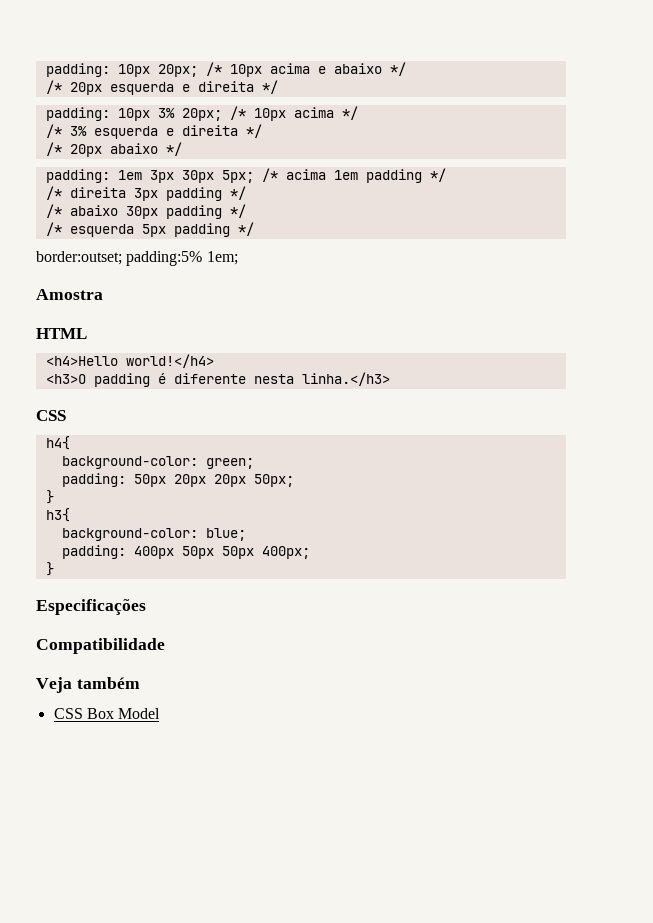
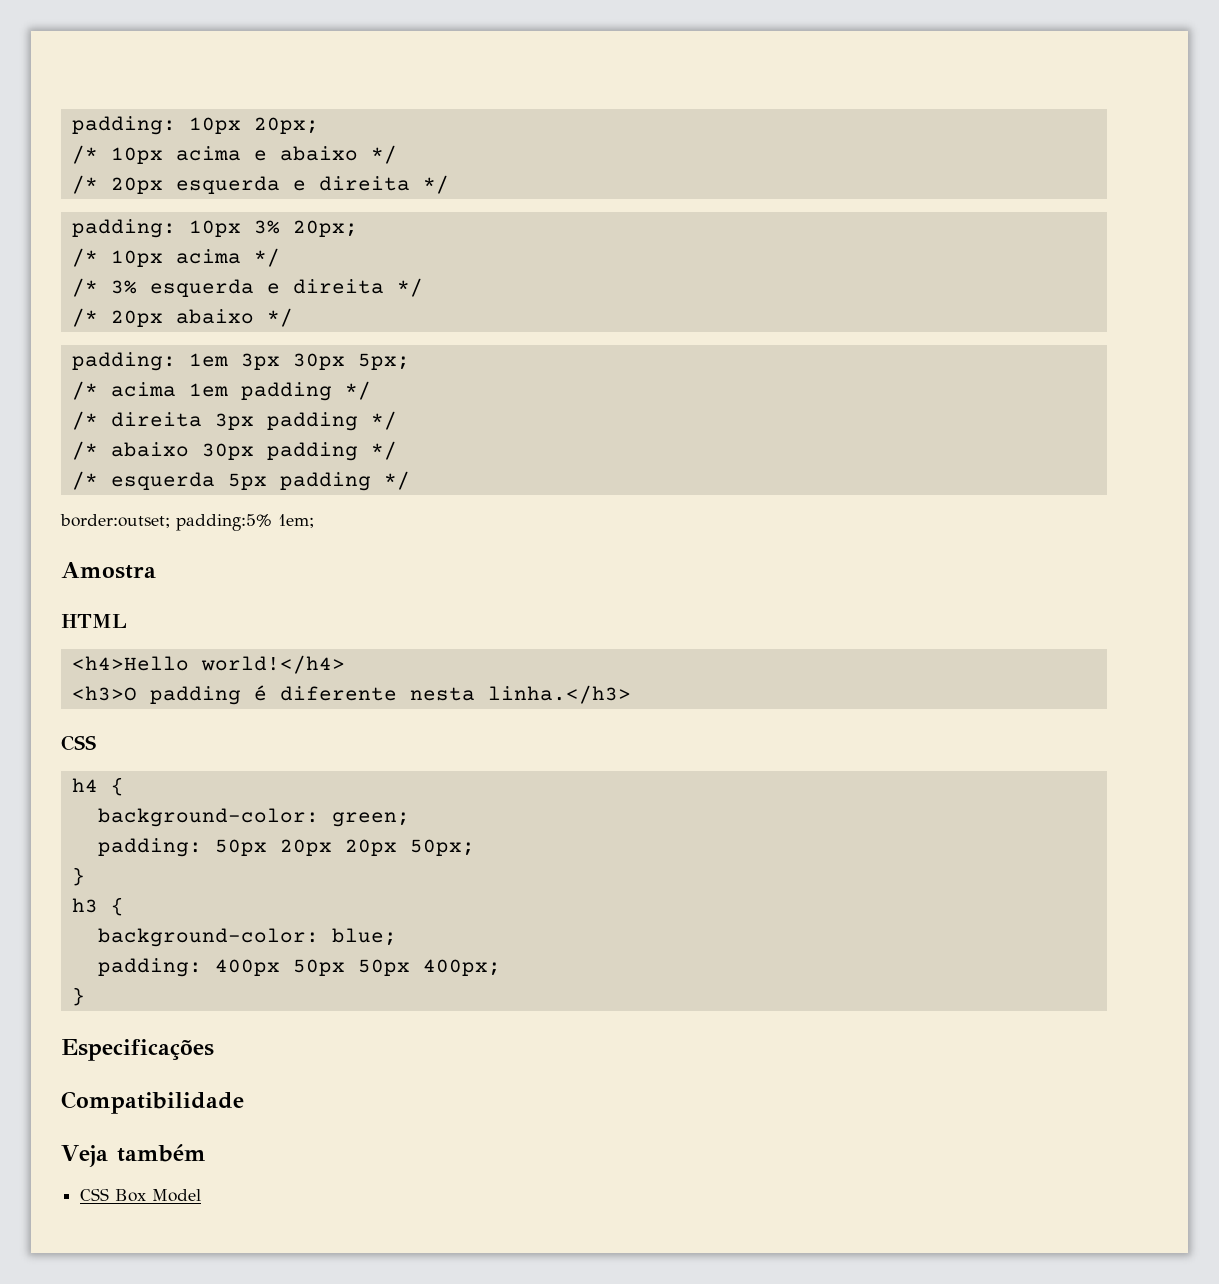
(198, 70) none -> (319, 125) //
(222, 114) none -> (358, 228) //
(254, 176) none -> (410, 361) //
[45,436,70,450] h4{ -> [71,777,124,796] h4 {
[45,508,70,522] h3{ -> [71,897,124,916] h3 {

